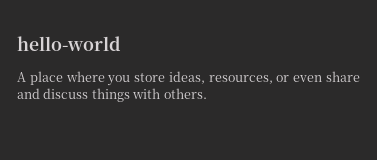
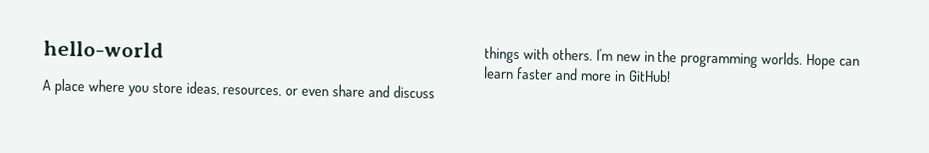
(207, 93) none -> [595,48,861,70] [483,66,671,83] I'm new in the programming worlds. Hope can learn faster and more in GitHub!

